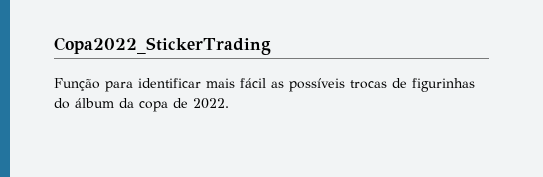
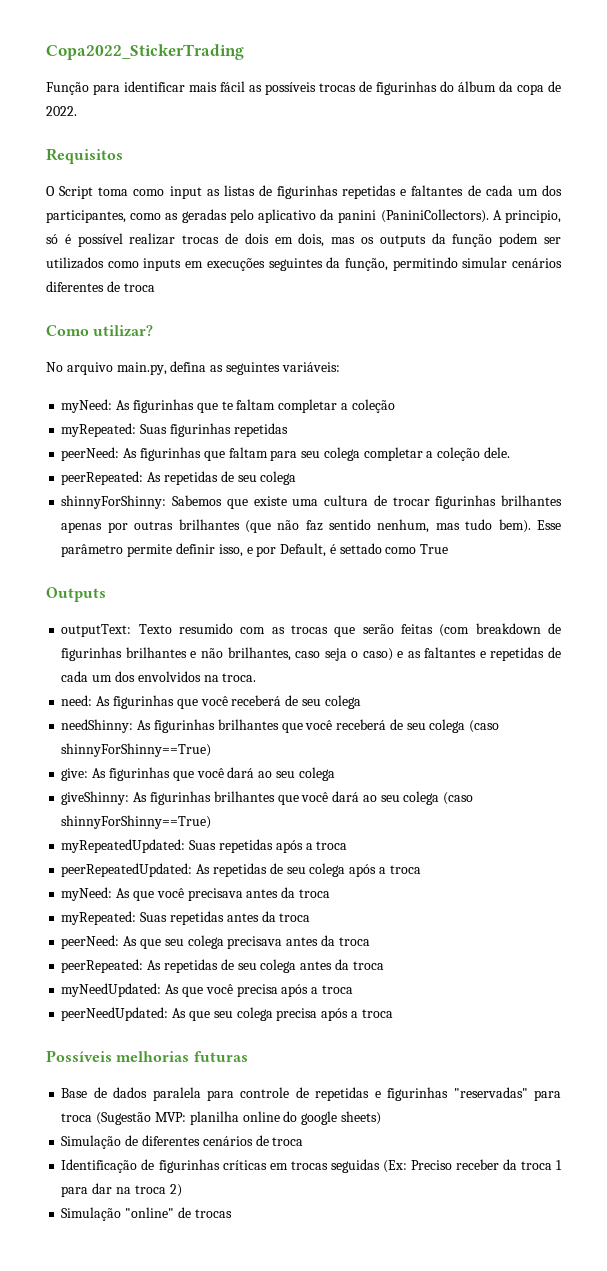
(229, 103) none -> [46,148,123,164] [46,185,562,199] [46,209,561,223] [46,233,562,247] [46,257,562,271] [46,281,155,292] [46,325,154,337] [46,361,340,375] [61,399,395,413] [61,423,288,437] [61,447,510,461] [61,471,297,485] [61,495,563,509] [61,519,561,533] [61,543,449,557] [46,587,106,602] [61,623,561,637] [61,647,561,661] [61,671,257,682] [61,695,361,709] [61,719,500,733] [61,743,212,757] [61,767,335,781] [61,791,474,805] [61,815,212,829] [61,839,348,853] [61,863,421,877] [61,887,330,901] [61,911,311,925] [61,935,370,949] [61,959,384,973] [61,983,353,997] [61,1007,393,1021] [46,1050,248,1062] [61,1087,561,1101] [61,1111,381,1125] [61,1135,304,1149] [61,1159,563,1173] [61,1183,182,1197] [61,1207,232,1221] // Requisitos // O Script toma como input as listas de figurinhas repetidas e faltantes de cada um dos participantes, como as geradas pelo aplicativo da panini (PaniniCollectors). A principio, só é possível realizar trocas de dois em dois, mas os outputs da função podem ser utilizados como inputs em execuções seguintes da função, permitindo simular cenários diferentes de troca // Como utilizar? // No arquivo main.py, defina as seguintes variáveis: // myNeed: As figurinhas que te faltam completar a coleção // myRepeated: Suas figurinhas repetidas // peerNeed: As figurinhas que faltam para seu colega completar a coleção dele. // peerRepeated: As repetidas de seu colega // shinnyForShinny: Sabemos que existe uma cultura de trocar figurinhas brilhantes apenas por outras brilhantes (que não faz sentido nenhum, mas tudo bem). Esse parâmetro permite definir isso, e por Default, é settado como True // Outputs // outputText: Texto resumido com as trocas que serão feitas (com breakdown de figurinhas brilhantes e não brilhantes, caso seja o caso) e as faltantes e repetidas de cada um dos envolvidos na troca. // need: As figurinhas que você receberá de seu colega // needShinny: As figurinhas brilhantes que você receberá de seu colega (caso shinnyForShinny==True) // give: As figurinhas que você dará ao seu colega // giveShinny: As figurinhas brilhantes que você dará ao seu colega (caso shinnyForShinny==True) // myRepeatedUpdated: Suas repetidas após a troca // peerRepeatedUpdated: As repetidas de seu colega após a troca // myNeed: As que você precisava antes da troca // myRepeated: Suas repetidas antes da troca // peerNeed: As que seu colega precisava antes da troca // peerRepeated: As repetidas de seu colega antes da troca // myNeedUpdated: As que você precisa após a troca // peerNeedUpdated: As que seu colega precisa após a troca // Possíveis melhorias futuras // Base de dados paralela para controle de repetidas e figurinhas "reservadas" para troca (Sugestão MVP: planilha online do google sheets) // Simulação de diferentes cenários de troca // Identificação de figurinhas críticas em trocas seguidas (Ex: Preciso receber da troca 1 para dar na troca 2) // Simulação "online" de trocas

